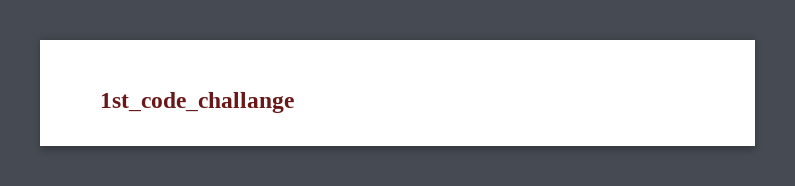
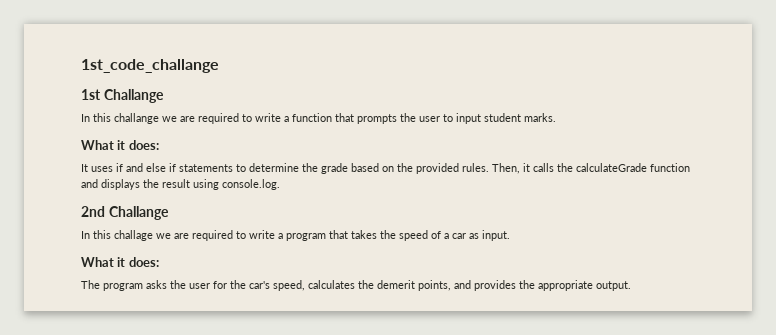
(294, 102) none -> [81,89,164,103] [81,113,556,124] [81,140,159,150] [81,163,690,174] [81,179,280,190] [81,206,169,220] [81,230,510,241] [81,257,159,267] [81,280,631,291] // 1st Challange // In this challange we are required to write a function that prompts the user to input student marks. // What it does: // It uses if and else if statements to determine the grade based on the provided rules. Then, it calls the calculateGrade function and displays the result using console.log. // 2nd Challange // In this challage we are required to write a program that takes the speed of a car as input. // What it does: // The program asks the user for the car's speed, calculates the demerit points, and provides the appropriate output.

